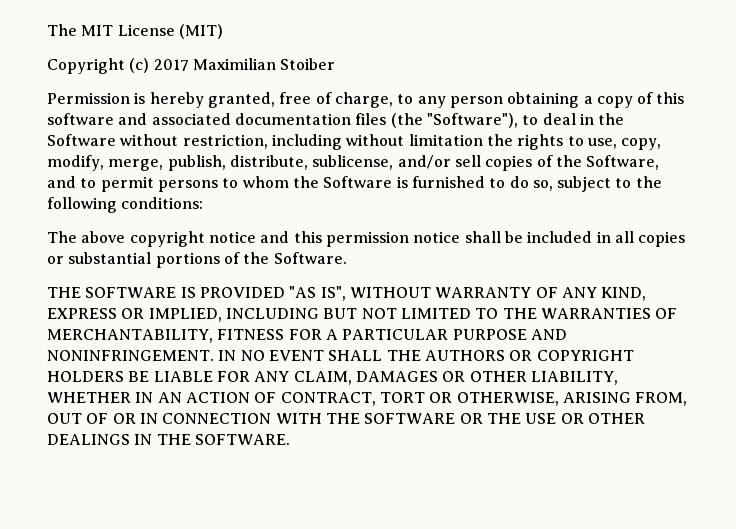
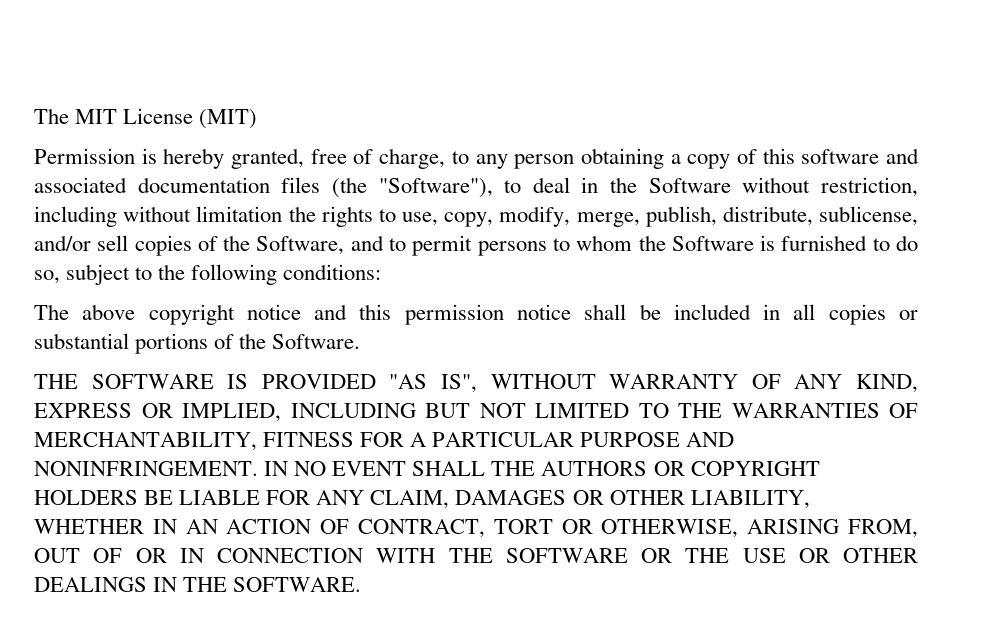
[47,58,336,74] // Copyright (c) 2017 Maximilian Stoiber -> (258, 119) none

